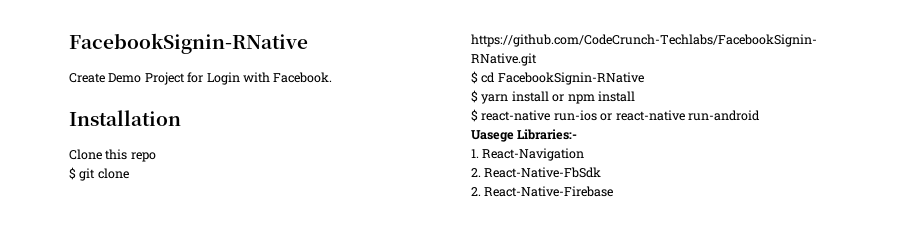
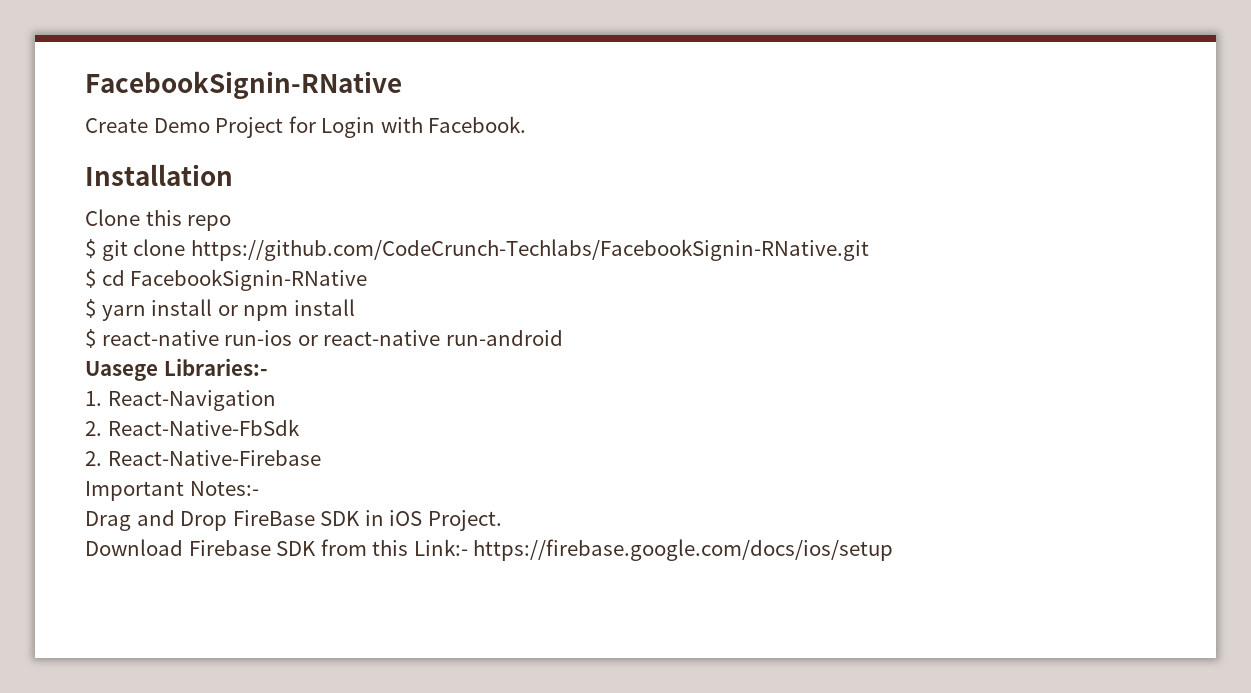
(614, 191) none -> [85,481,259,501] [85,510,502,531] [85,539,894,561] // Important Notes:- // Drag and Drop FireBase SDK in iOS Project. // Download Firebase SDK from this Link:- https://firebase.google.com/docs/ios/setup

